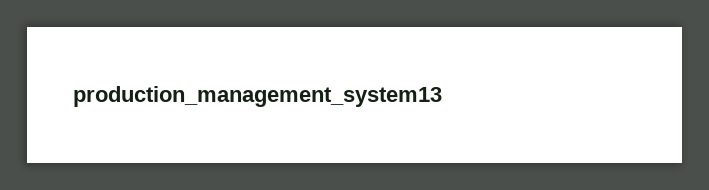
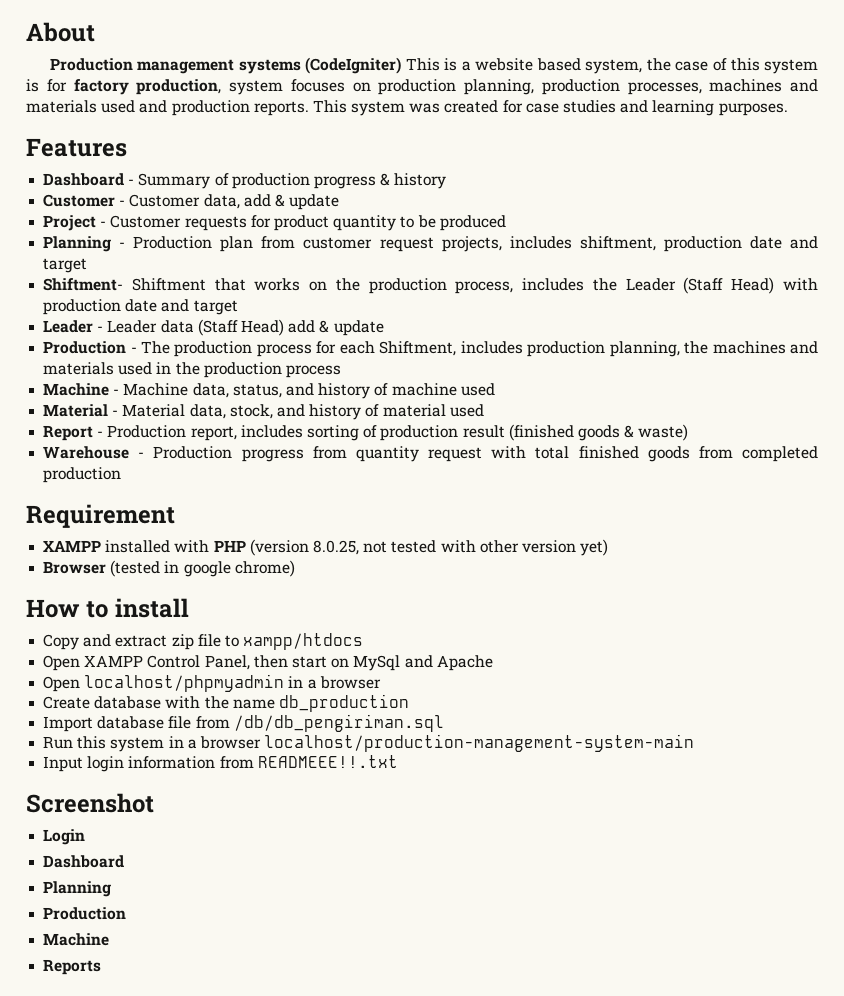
[73,86,442,107] production_management_system13 -> [26,22,95,42] [49,57,819,74] [26,79,818,95] [26,100,788,116] [26,138,127,157] [43,173,447,189] [43,194,340,210] [43,215,506,231] [43,236,818,252] [43,258,88,273] [43,277,818,294] [43,299,238,315] [43,319,384,336] [43,341,819,357] [43,362,341,378] [43,383,495,399] [43,404,484,420] [43,424,689,441] [43,446,819,462] [43,467,122,483] [26,504,175,528] [43,539,609,556] [43,560,295,577] [26,598,189,618] [43,633,364,650] [43,655,493,671] [43,674,381,692] [43,694,409,712] [43,714,444,732] [43,734,695,752] [43,755,398,772] [26,793,154,813] [43,829,86,845] [43,855,125,868] [43,881,112,897] [43,907,127,920] [43,933,110,946] [43,959,102,975] About // Production management systems (CodeIgniter) This is a website based system, the case of this system is for factory production, system focuses on production planning, production processes, machines and materials used and production reports. This system was created for case studies and learning purposes. // Features // Dashboard - Summary of production progress & history // Customer - Customer data, add & update // Project - Customer requests for product quantity to be produced // Planning - Production plan from customer request projects, includes shiftment, production date and target // Shiftment- Shiftment that works on the production process, includes the Leader (Staff Head) with production date and target // Leader - Leader data (Staff Head) add & update // Production - The production process for each Shiftment, includes production planning, the machines and materials used in the production process // Machine - Machine data, status, and history of machine used // Material - Material data, stock, and history of material used // Report - Production report, includes sorting of production result (finished goods & waste) // Warehouse - Production progress from quantity request with total finished goods from completed production // Requirement // XAMPP installed with PHP (version 8.0.25, not tested with other version yet) // Browser (tested in google chrome) // How to install // Copy and extract zip file to xampp/htdocs // Open XAMPP Control Panel, then start on MySql and Apache // Open localhost/phpmyadmin in a browser // Create database with the name db_production // Import database file from /db/db_pengiriman.sql // Run this system in a browser localhost/production-management-system-main // Input login information from READMEEE!!.txt // Screenshot // Login // Dashboard // Planning // Production // Machine // Reports

